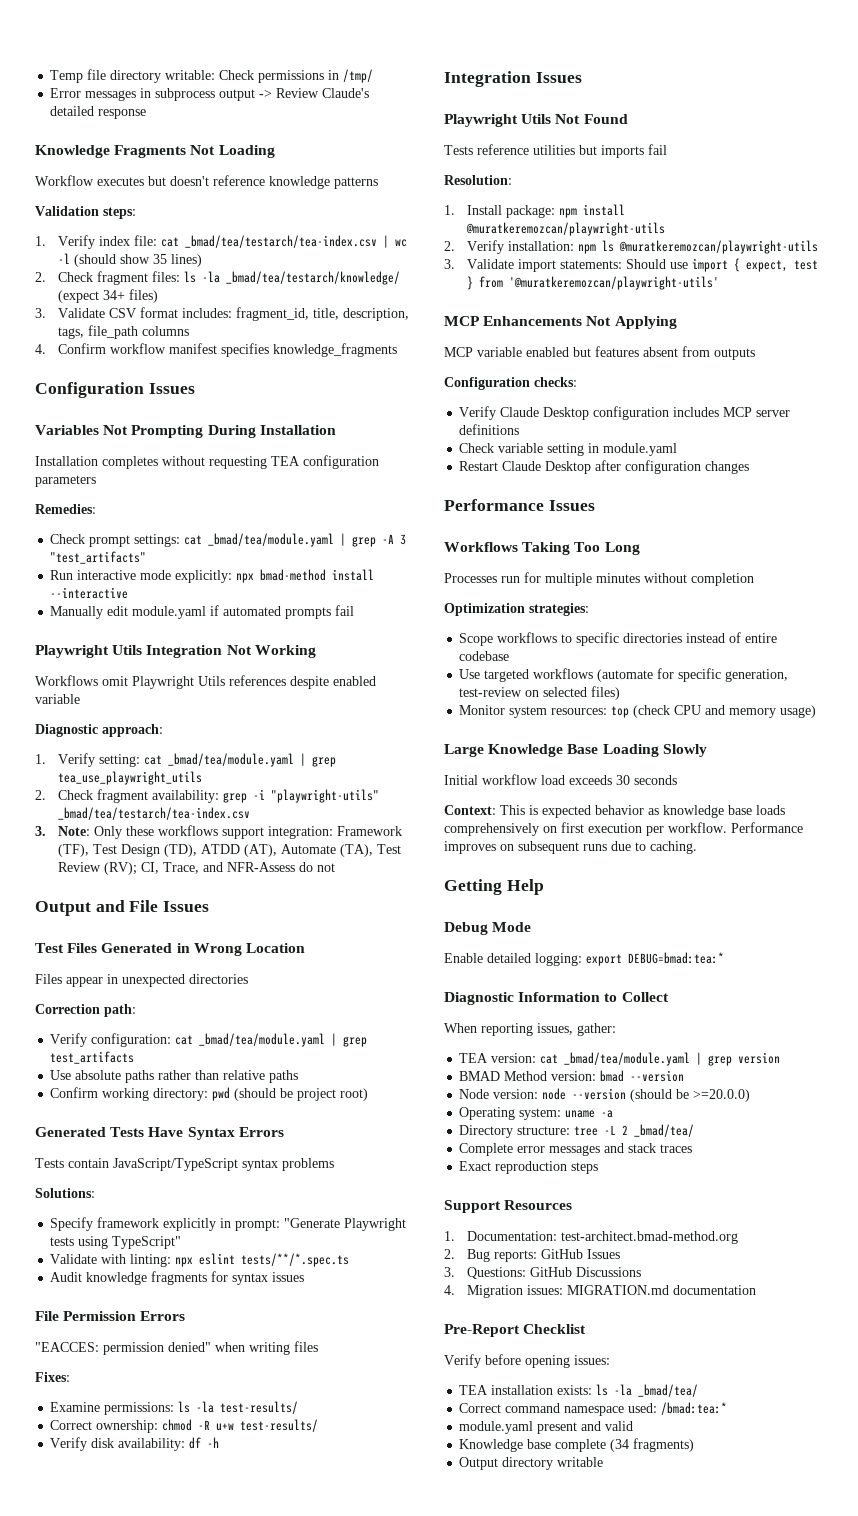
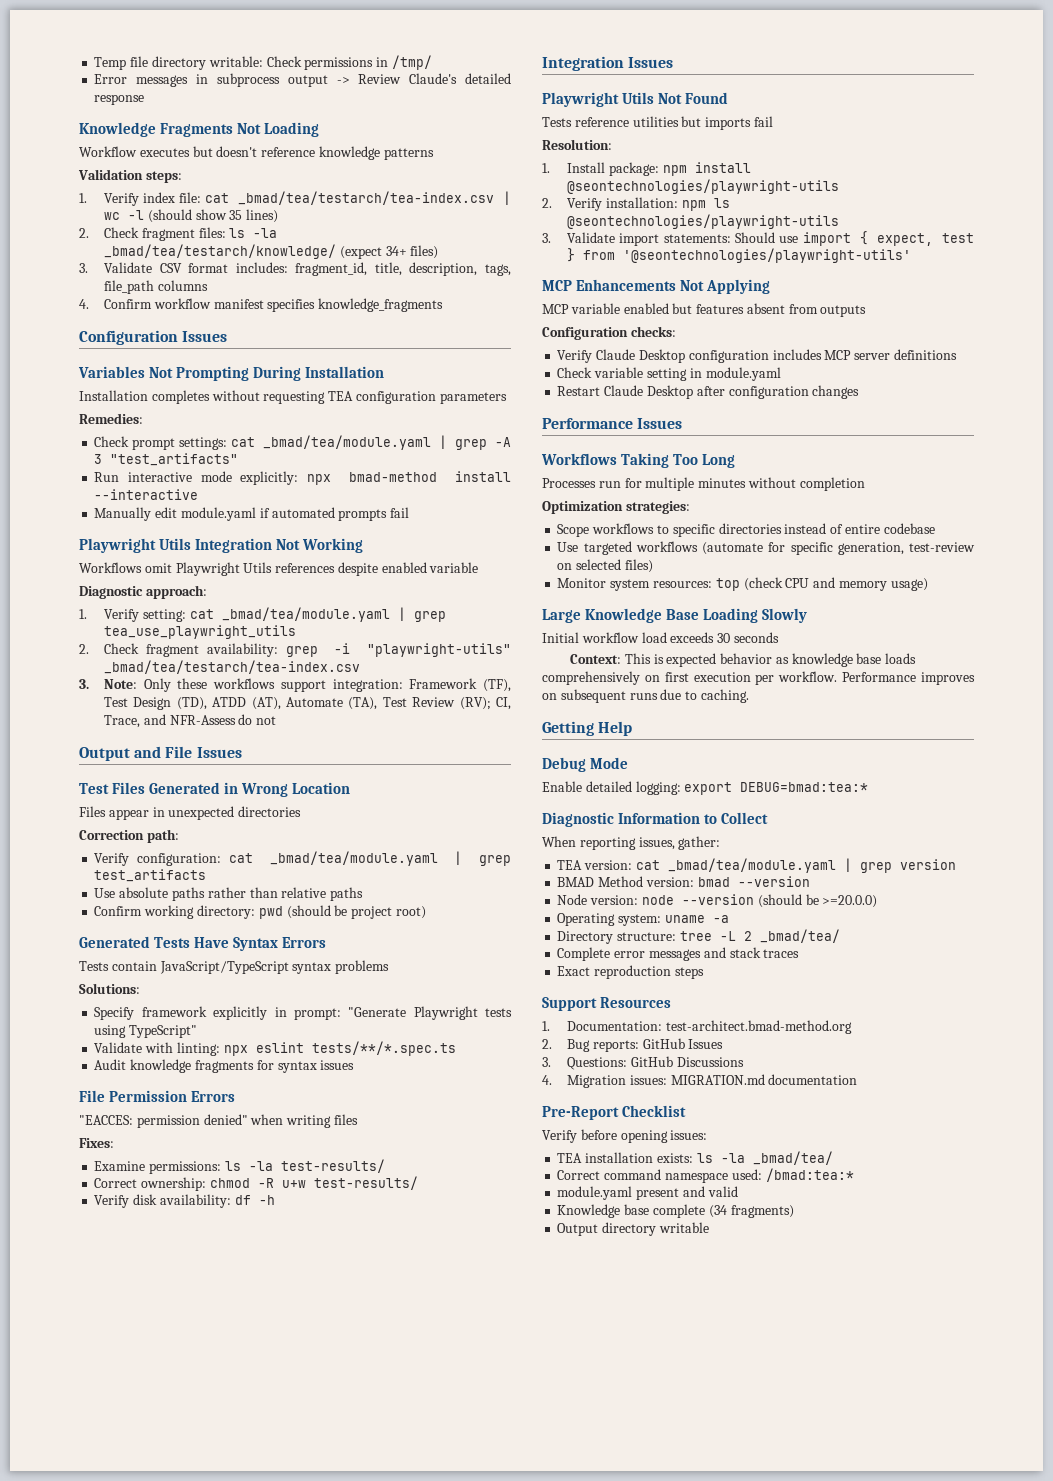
[466,222,666,236] @muratkeremozcan/playwright-utils -> [567,179,840,194] @seontechnologies/playwright-utils
[619,240,819,254] @muratkeremozcan/playwright-utils -> [567,214,840,229] @seontechnologies/playwright-utils
[509,276,720,290] '@muratkeremozcan/playwright-utils' -> [623,248,912,263] '@seontechnologies/playwright-utils'

